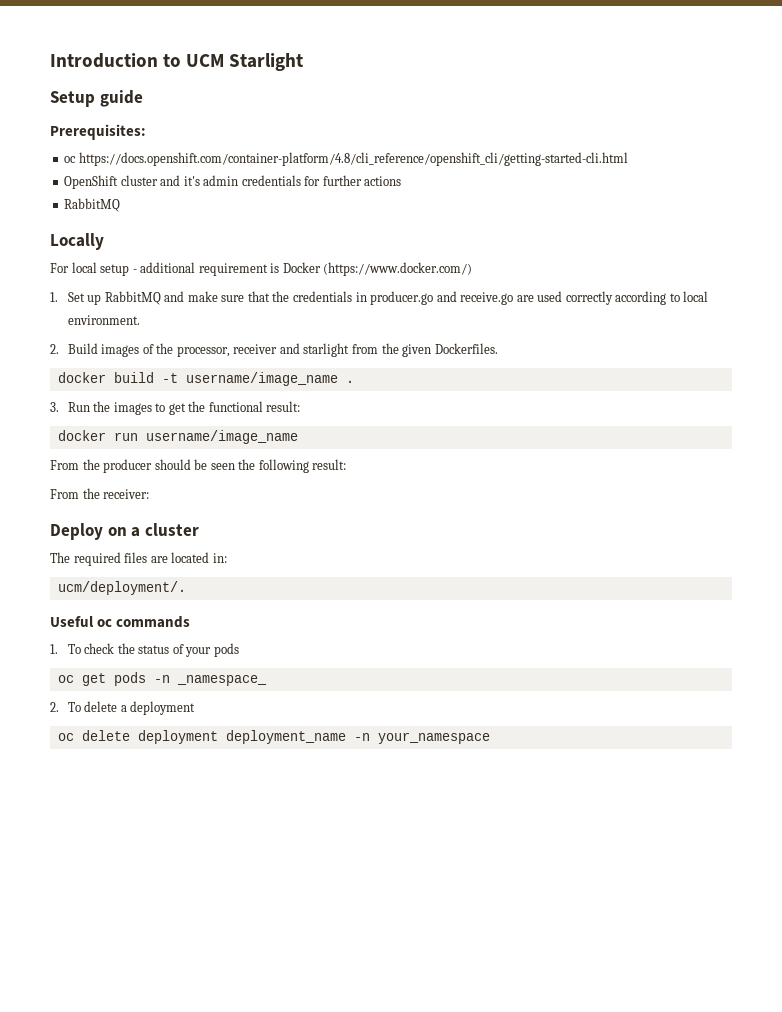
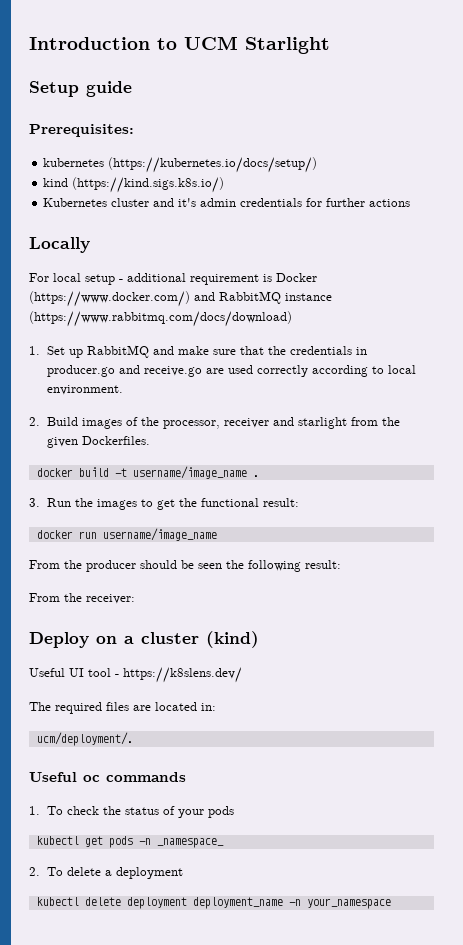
[64,152,628,166] [64,175,119,189] oc https://docs.openshift.com/container-platform/4.8/cli_reference/openshift_cli/getting-started-cli.html // OpenShift -> [43,157,318,173] [43,177,225,193] [43,198,108,207] kubernetes (https://kubernetes.io/docs/setup/) // kind (https://kind.sigs.k8s.io/) // Kubernetes
[64,198,121,212] // RabbitMQ -> (411, 203) none
(473, 269) none -> [194,291,332,304] [29,311,292,327] and RabbitMQ instance (https://www.rabbitmq.com/docs/download)
(199, 529) none -> [206,631,259,648] [29,667,242,683] (kind) // Useful UI tool - https://k8slens.dev/
[57,675,74,683] oc -> [36,836,79,845] kubectl
[57,733,74,741] oc -> [36,897,79,906] kubectl

